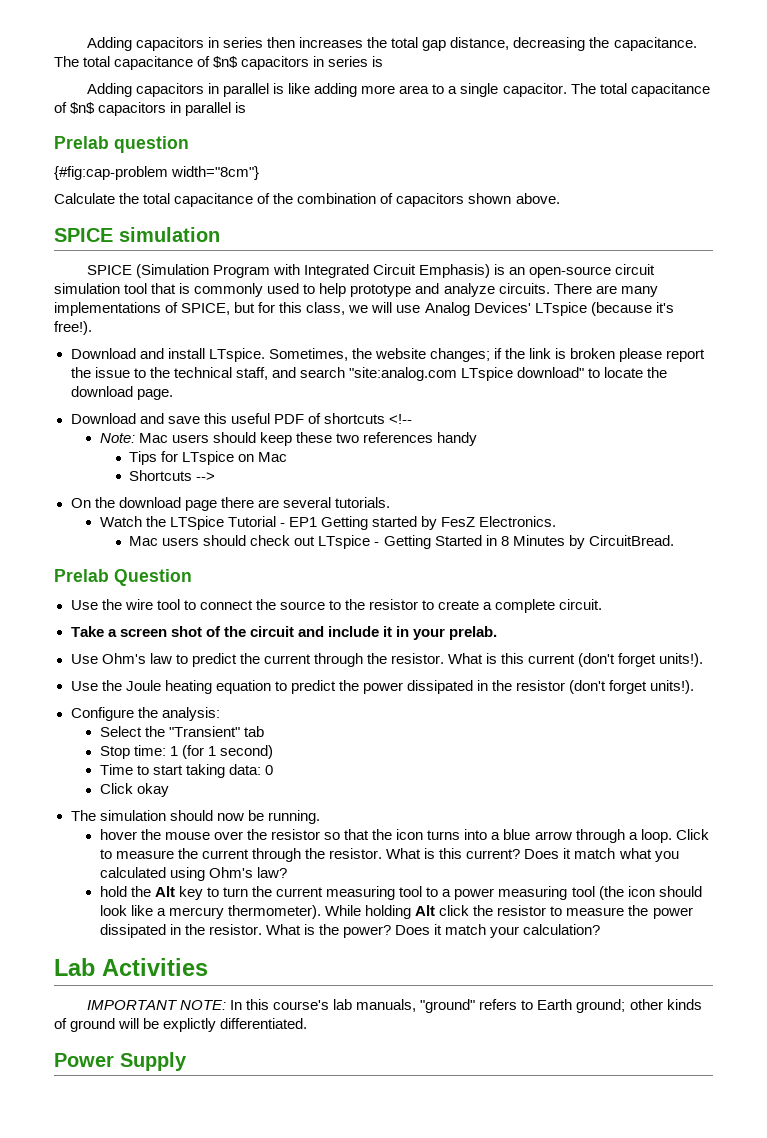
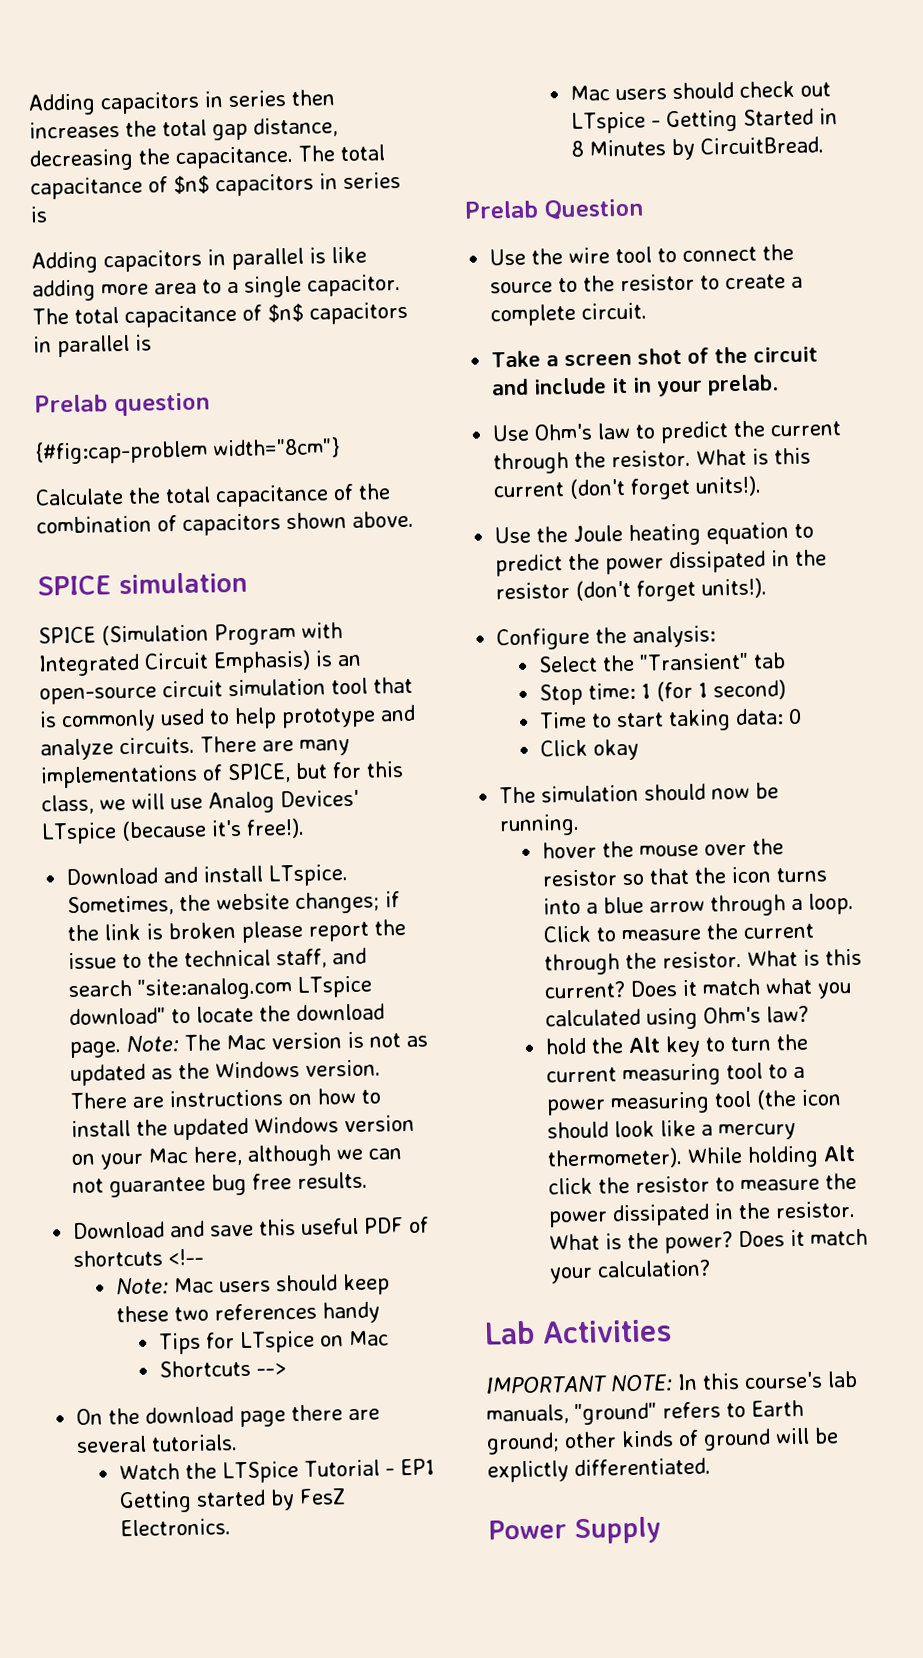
(173, 394) none -> [126,1031,429,1054] [70,1059,382,1087] [70,1087,382,1110] [71,1114,416,1141] [71,1144,403,1170] [72,1171,369,1198] Note: The Mac version is not as updated as the Windows version. There are instructions on how to install the updated Windows version on your Mac here, although we can not guarantee bug free results.

